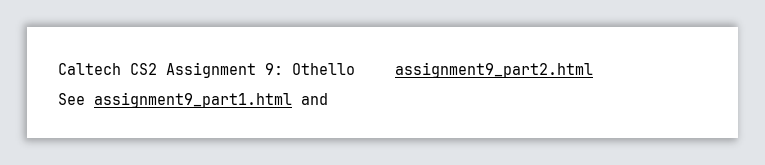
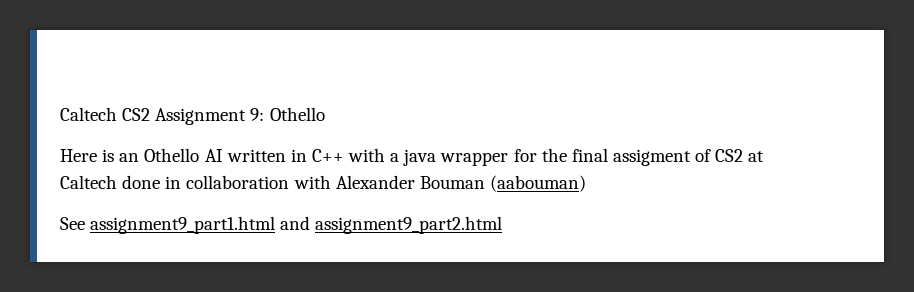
(355, 69) none -> [60,148,765,166] [60,175,586,192] // Here is an Othello AI written in C++ with a java wrapper for the final assigment of CS2 at Caltech done in collaboration with Alexander Bouman (aabouman)

